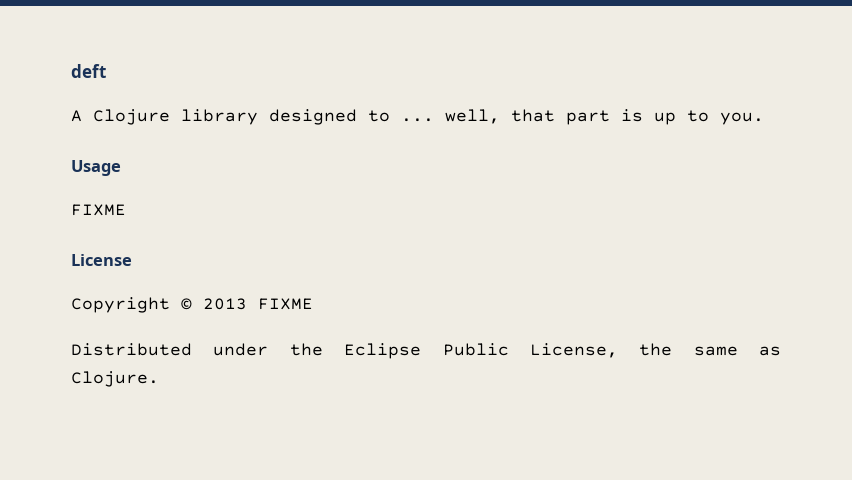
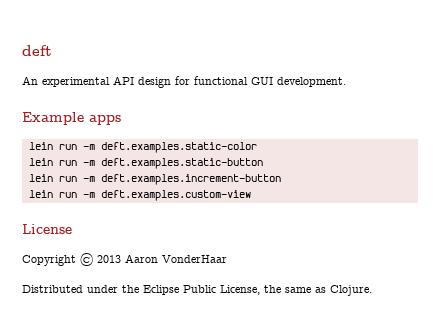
[71,109,764,125] [71,160,121,176] [71,204,126,216] A Clojure library designed to ... well, that part is up to you. // Usage // FIXME -> [22,76,346,88] [22,112,121,125] [28,142,257,153] [28,158,263,169] [28,174,281,185] [28,190,251,201] An experimental API design for functional GUI development. // Example apps // lein run -m deft.examples.static-color // lein run -m deft.examples.static-button // lein run -m deft.examples.increment-button // lein run -m deft.examples.custom-view
[258,298,313,310] FIXME -> [125,254,227,263] Aaron VonderHaar

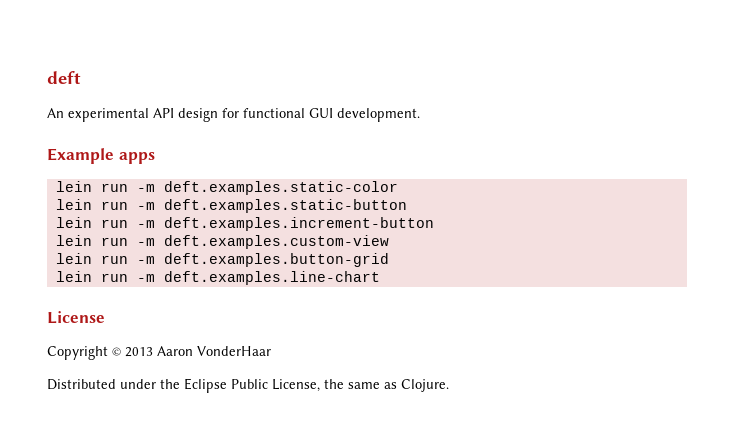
(251, 195) none -> [55,253,389,267] [55,271,380,285] // lein run -m deft.examples.button-grid // lein run -m deft.examples.line-chart

